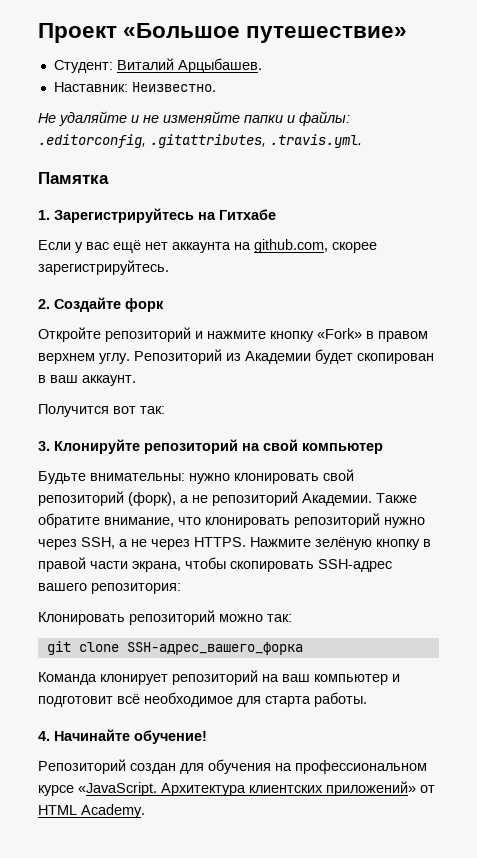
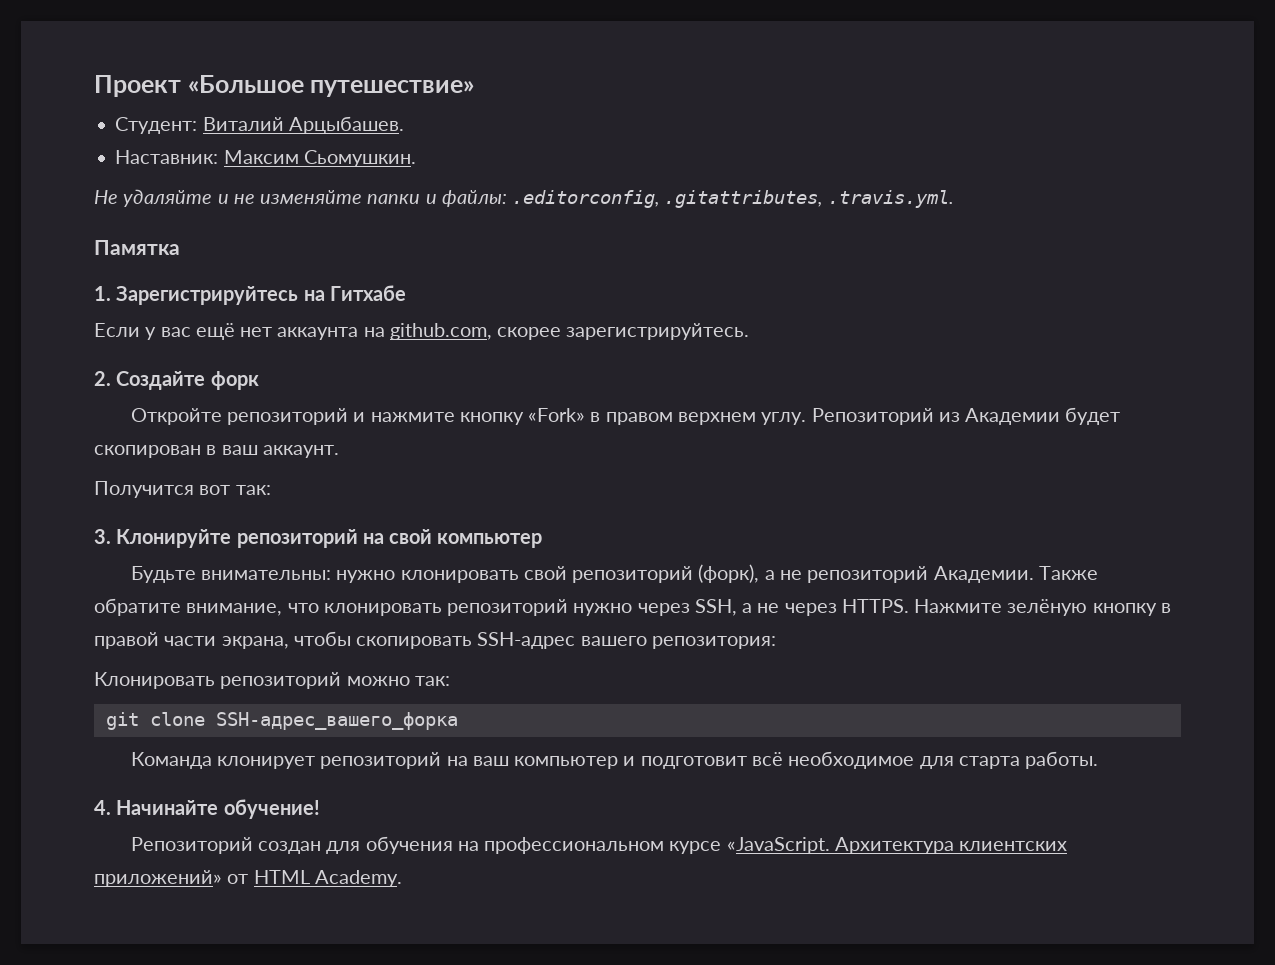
[131,82,216,92] Неизвестно. -> [223,150,416,167] Максим Сьомушкин.

